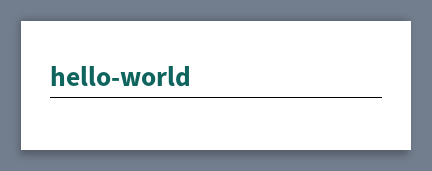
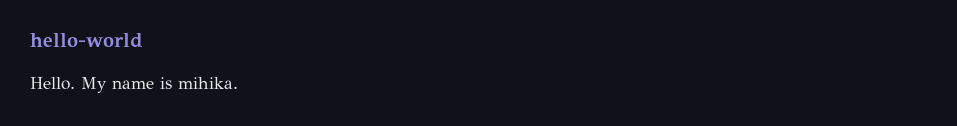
(191, 76) none -> [30,77,238,93] // Hello. My name is mihika.

